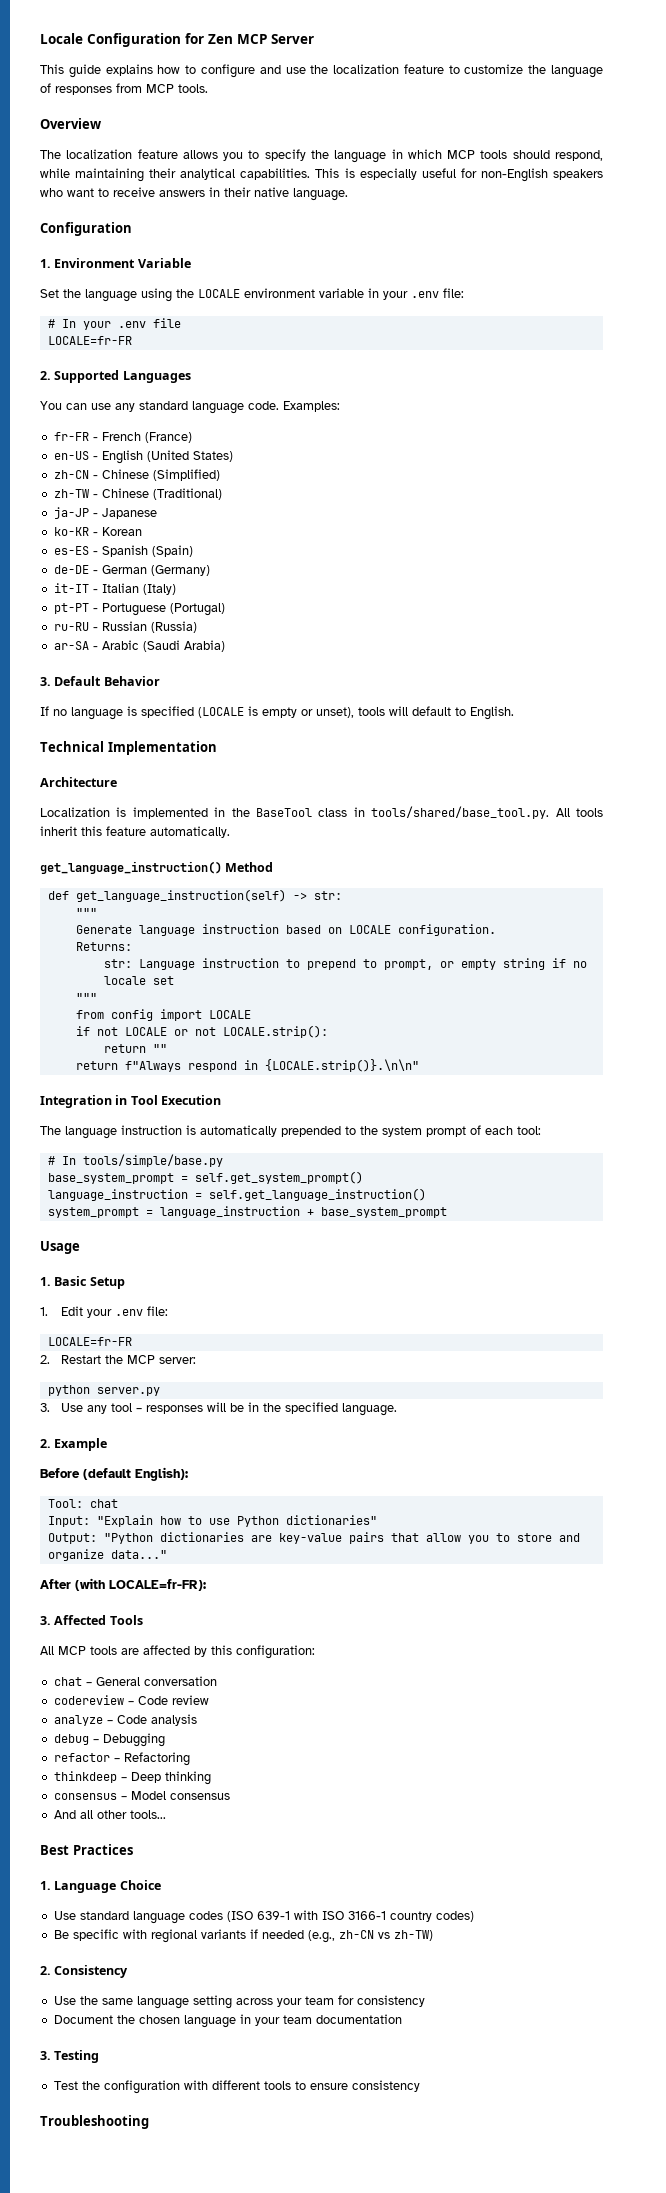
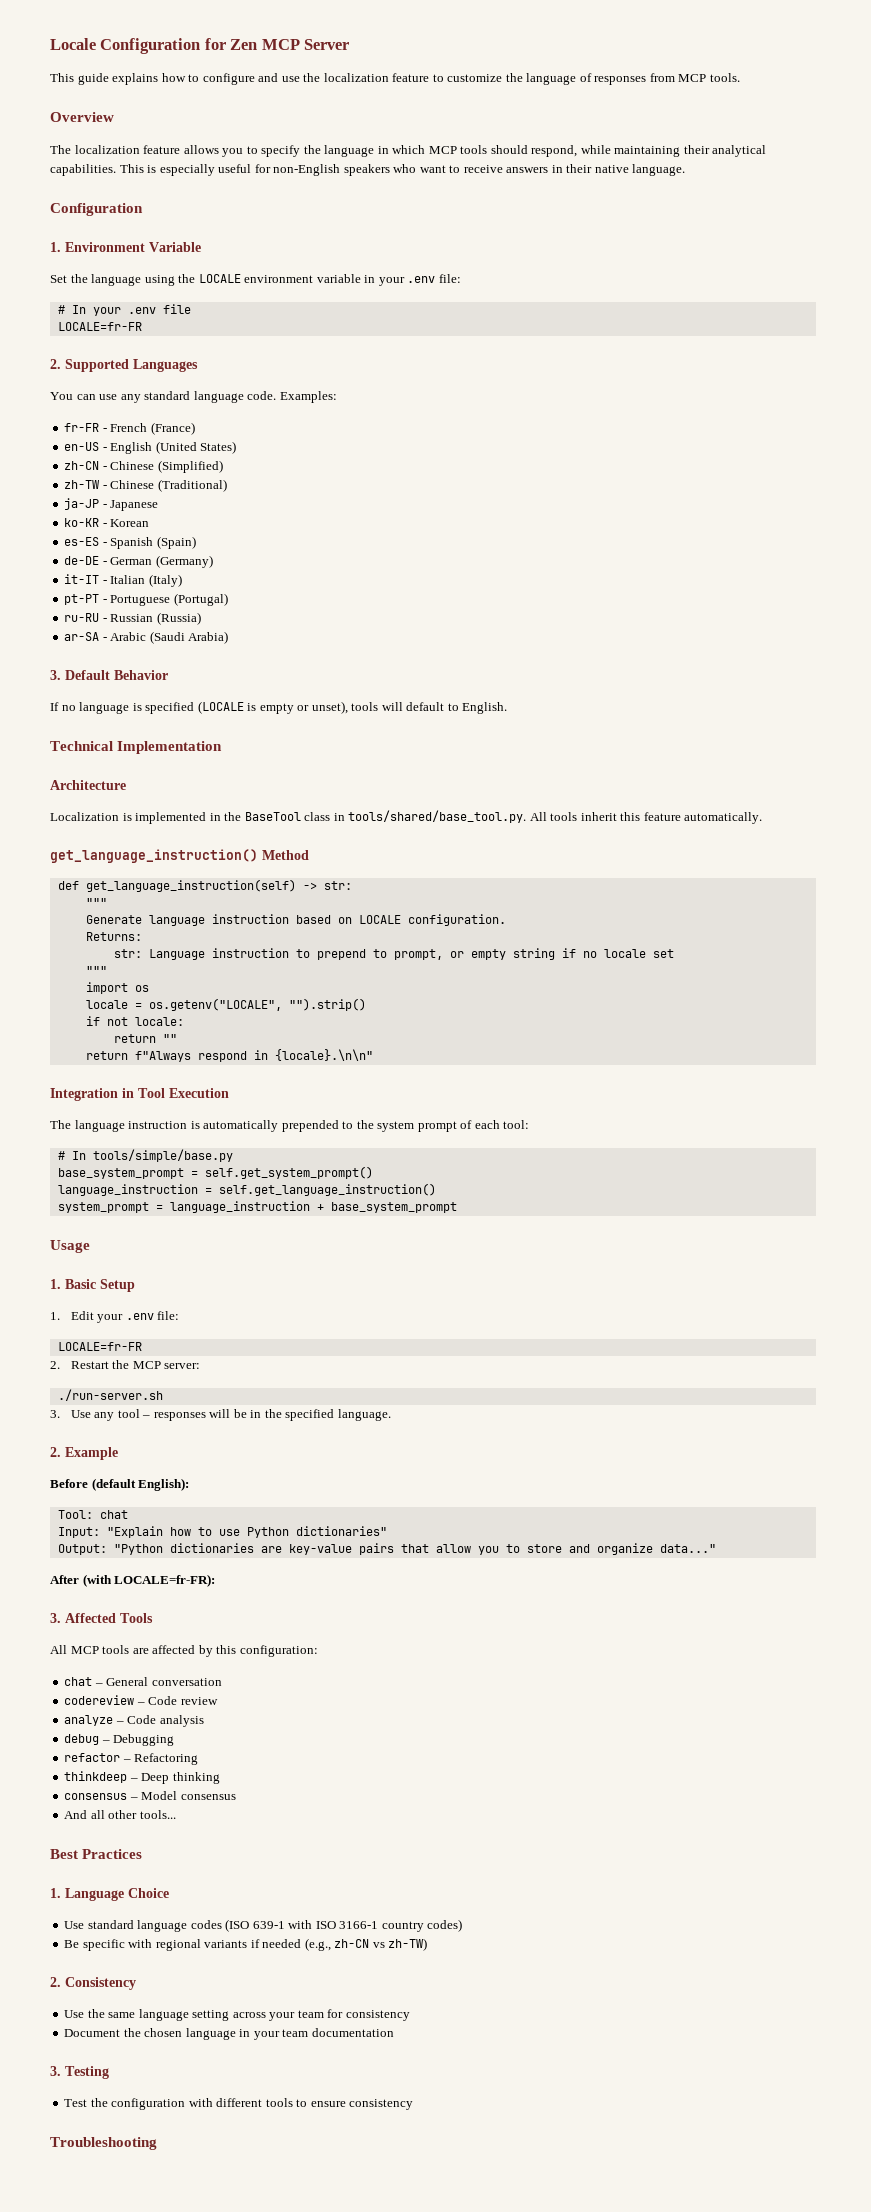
[75,1009,251,1021] [75,1025,328,1038] from config import LOCALE // if not LOCALE or not LOCALE.strip(): -> [85,982,149,994] [85,998,366,1011] [85,1016,184,1026] import os // locale = os.getenv("LOCALE", "").strip() // if not locale:
[264,1059,419,1072] {LOCALE.strip()}.\n\n" -> [274,1049,373,1061] {locale}.\n\n"
[47,1385,160,1396] python server.py -> [57,1389,163,1401] ./run-server.sh

